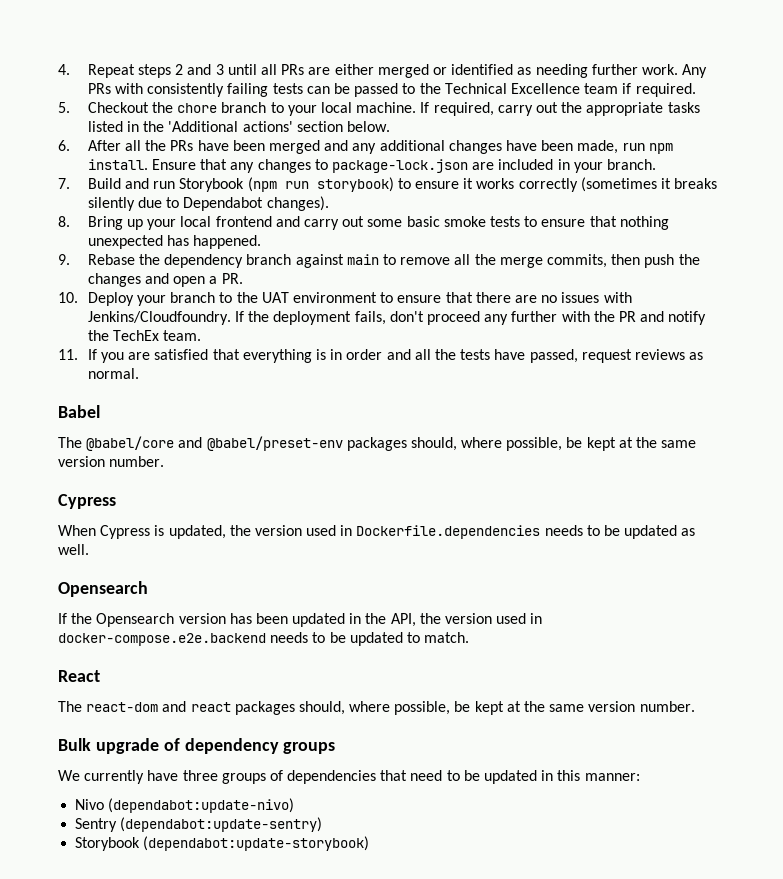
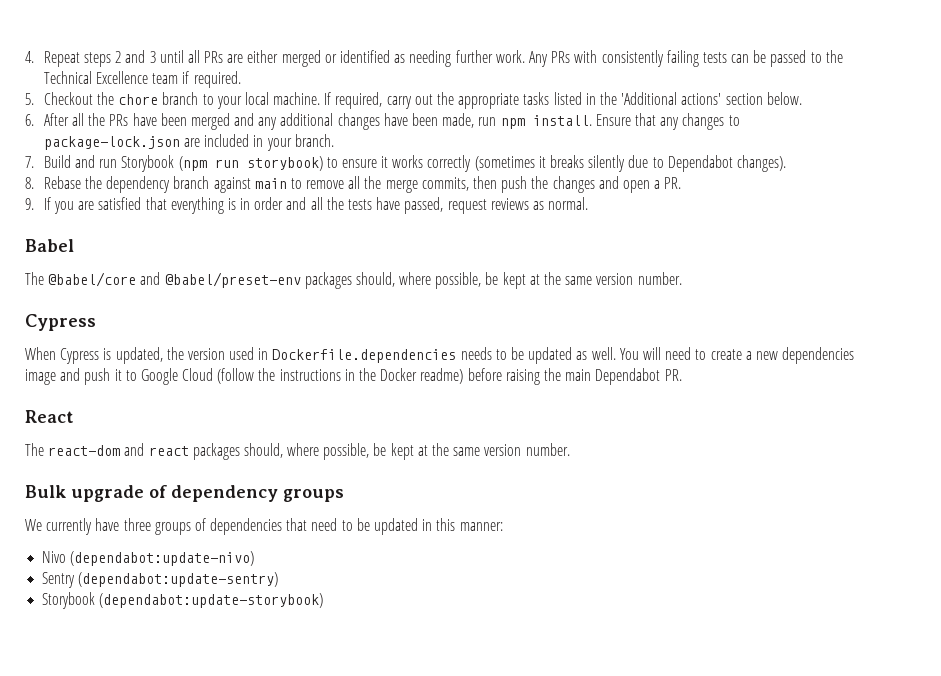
[87,216,669,230] [87,235,262,249] [58,254,70,265] Bring up your local frontend and carry out some basic smoke tests to ensure that nothing unexpected has happened. // 9. -> (34, 183) none
[58,292,632,306] [87,311,707,325] [87,330,202,341] [58,349,78,360] 10. Deploy your branch to the UAT environment to ensure that there are no issues with Jenkins/Cloudfoundry. If the deployment fails, don't proceed any further with the PR and notify the TechEx team. // 11. -> [25,198,34,210] 9.
[58,581,148,597] [58,613,543,627] [58,632,470,646] // Opensearch // If the Opensearch version has been updated in the API, the version used in docker-compose.e2e.backend needs to be updated to match. -> [619,347,855,364] [25,368,682,385] You will need to create a new dependencies image and push it to Google Cloud (follow the instructions in the Docker readme) before raising the main Dependabot PR.

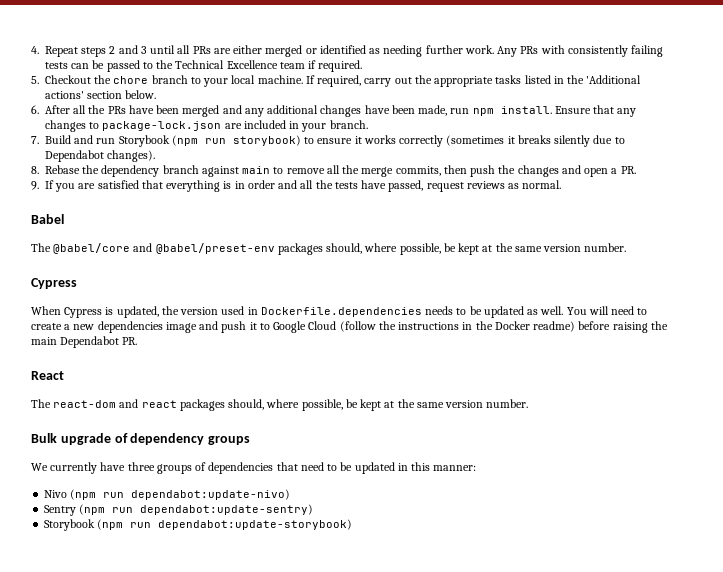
[70,551,255,566] [42,572,279,588] [42,592,324,609] (dependabot:update-nivo) // Sentry (dependabot:update-sentry) // Storybook (dependabot:update-storybook) -> [70,489,291,500] [44,504,314,516] [44,519,353,531] (npm run dependabot:update-nivo) // Sentry (npm run dependabot:update-sentry) // Storybook (npm run dependabot:update-storybook)

